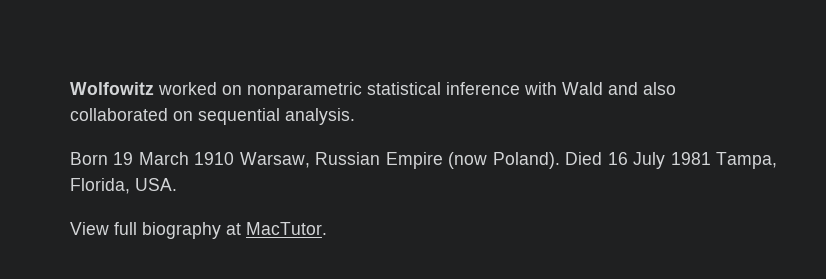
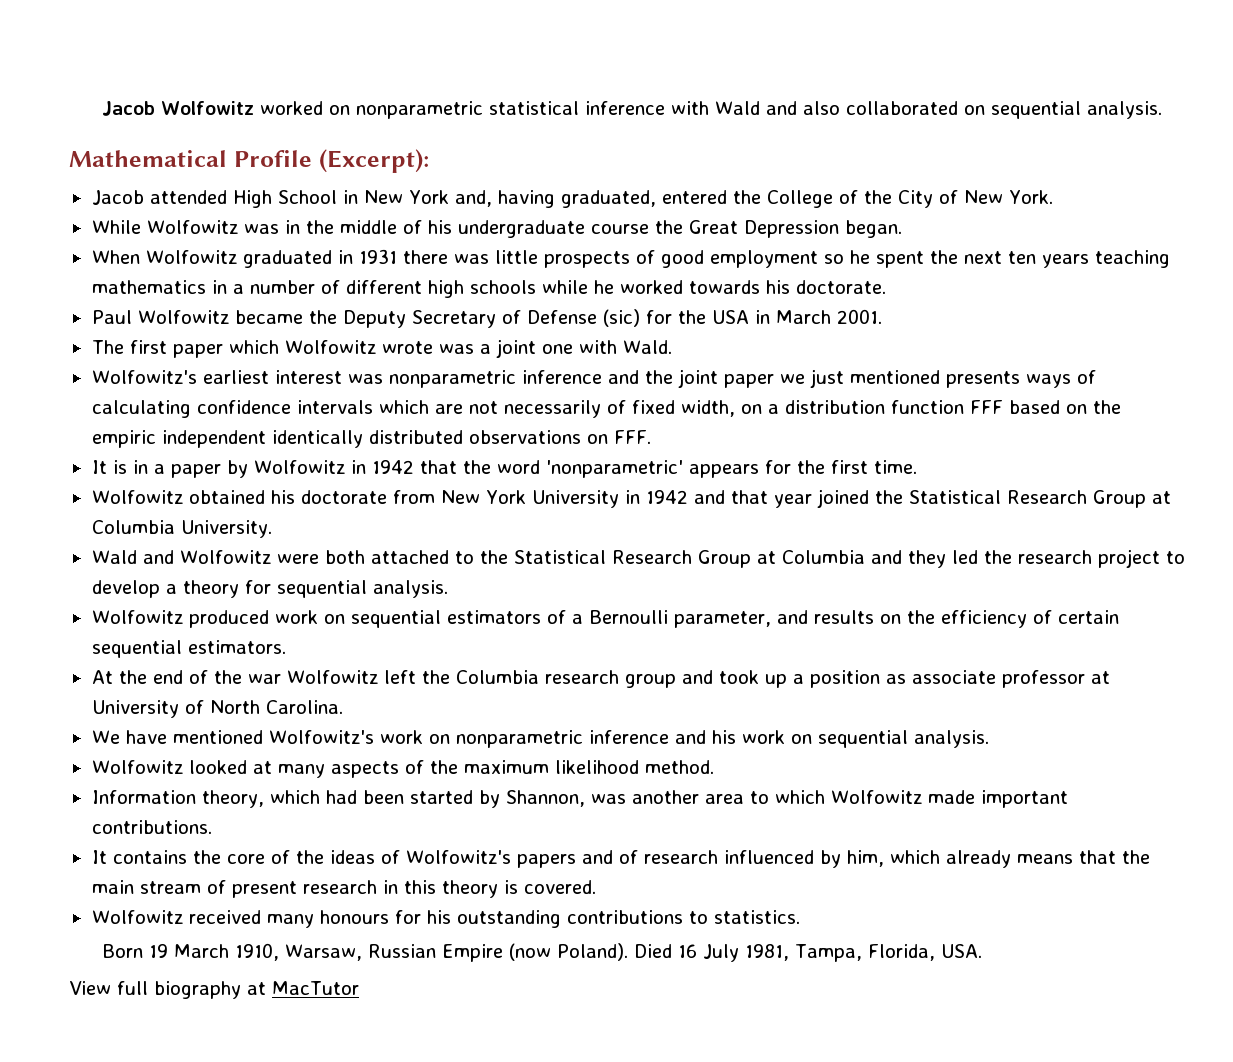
(70, 88) none -> [102,101,156,116] Jacob
(355, 116) none -> [69,149,429,173] [91,190,1053,208] [91,220,902,238] [91,249,1170,268] [91,280,886,298] [91,309,882,328] [91,339,672,358] [91,369,1096,388] [91,400,1121,418] [91,430,651,448] [91,460,917,478] [91,489,1171,508] [91,520,272,538] [91,549,1185,568] [91,580,448,598] [91,610,1119,628] [91,640,286,658] [91,670,1110,688] [91,700,343,718] [91,730,989,748] [91,760,714,778] [91,790,1068,808] [91,820,212,834] [91,850,1150,868] [91,880,596,898] [91,910,800,928] // Mathematical Profile (Excerpt): // Jacob attended High School in New York and, having graduated, entered the College of the City of New York. // While Wolfowitz was in the middle of his undergraduate course the Great Depression began. // When Wolfowitz graduated in 1931 there was little prospects of good employment so he spent the next ten years teaching mathematics in a number of different high schools while he worked towards his doctorate. // Paul Wolfowitz became the Deputy Secretary of Defense (sic) for the USA in March 2001. // The first paper which Wolfowitz wrote was a joint one with Wald. // Wolfowitz's earliest interest was nonparametric inference and the joint paper we just mentioned presents ways of calculating confidence intervals which are not necessarily of fixed width, on a distribution function FFF based on the empiric independent identically distributed observations on FFF. // It is in a paper by Wolfowitz in 1942 that the word 'nonparametric' appears for the first time. // Wolfowitz obtained his doctorate from New York University in 1942 and that year joined the Statistical Research Group at Columbia University. // Wald and Wolfowitz were both attached to the Statistical Research Group at Columbia and they led the research project to develop a theory for sequential analysis. // Wolfowitz produced work on sequential estimators of a Bernoulli parameter, and results on the efficiency of certain sequential estimators. // At the end of the war Wolfowitz left the Columbia research group and took up a position as associate professor at University of North Carolina. // We have mentioned Wolfowitz's work on nonparametric inference and his work on sequential analysis. // Wolfowitz looked at many aspects of the maximum likelihood method. // Information theory, which had been started by Shannon, was another area to which Wolfowitz made important contributions. // It contains the core of the ideas of Wolfowitz's papers and of research influenced by him, which already means that the main stream of present research in this theory is covered. // Wolfowitz received many honours for his outstanding contributions to statistics.
[194,152,235,165] 1910 -> [235,943,280,961] 1910,
[670,152,711,165] 1981 -> [745,944,790,961] 1981,
[246,222,327,235] MacTutor. -> [272,981,359,995] MacTutor

